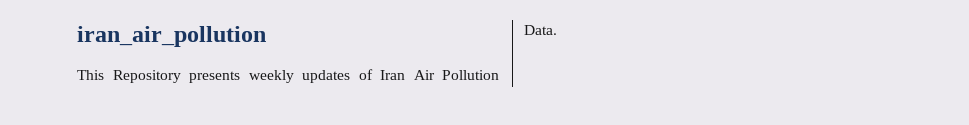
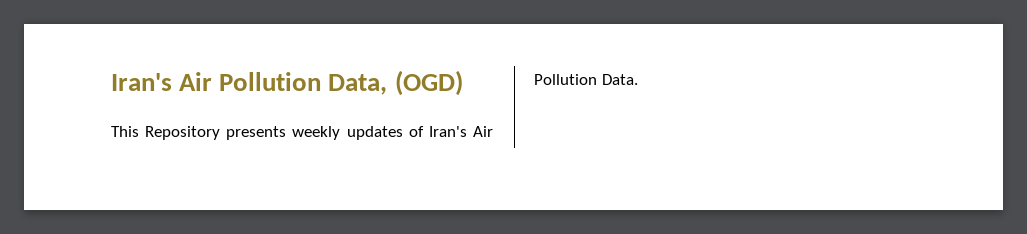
[77,26,266,47] iran_air_pollution -> [111,70,463,96] Iran's Air Pollution Data, (OGD)
[380,70,405,80] Iran -> [428,126,467,137] Iran's

